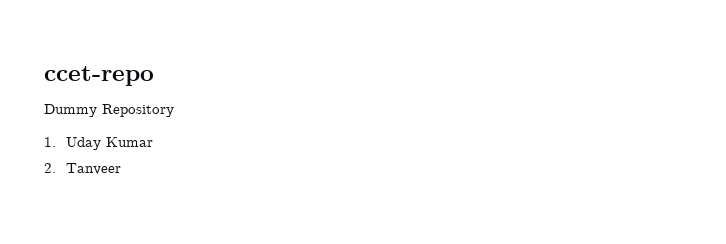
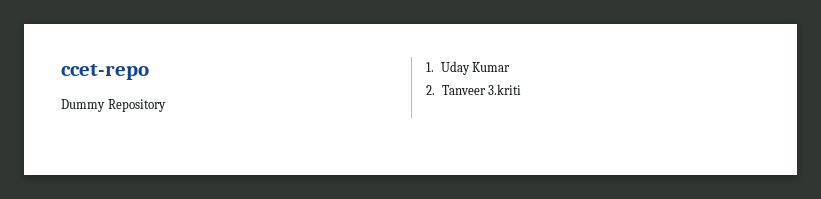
(121, 169) none -> [488,84,522,95] 3.kriti

